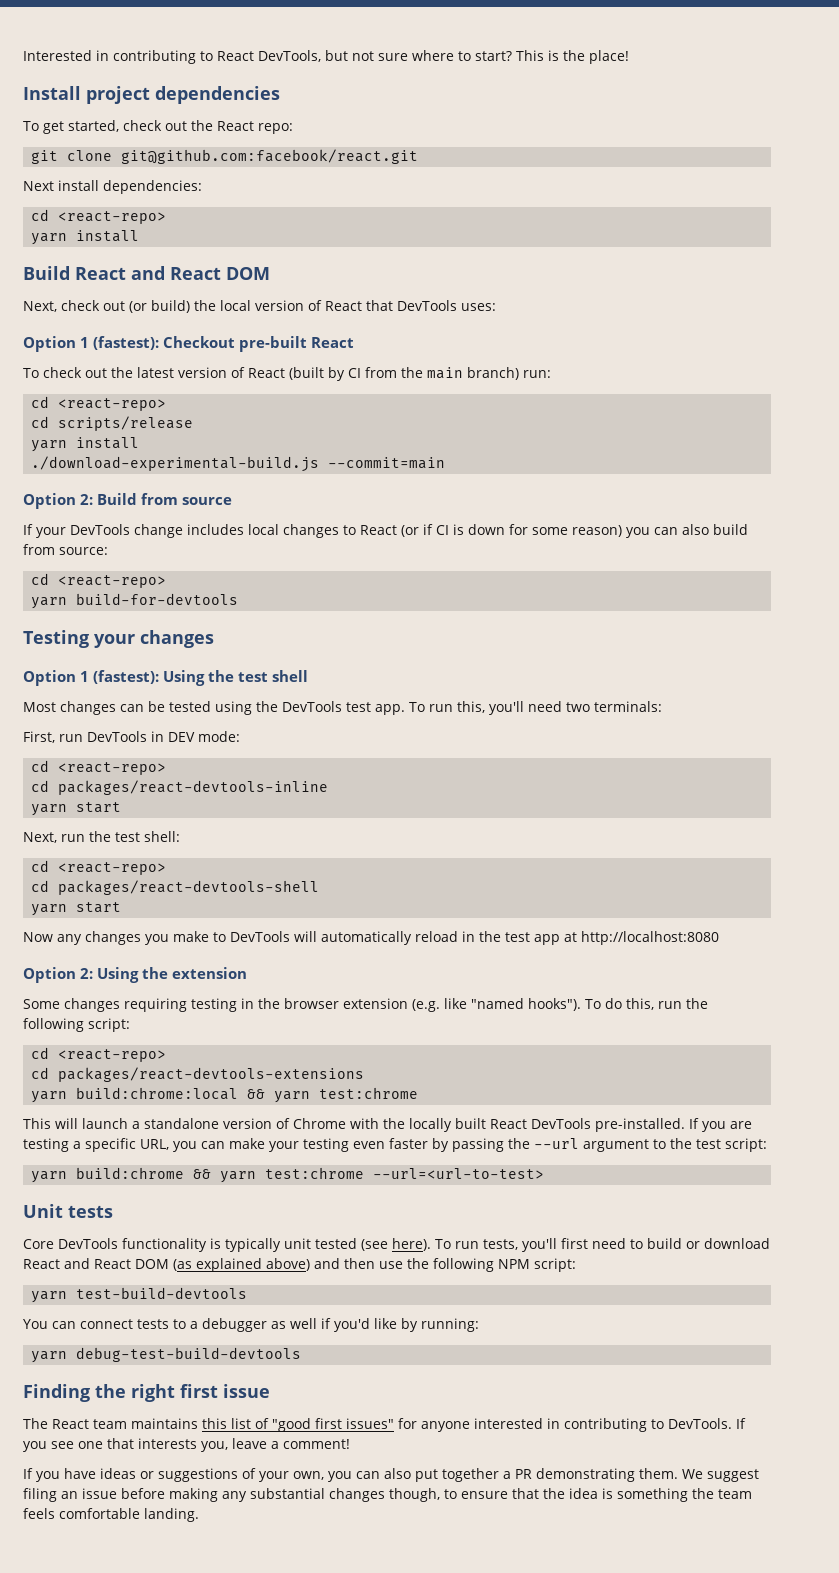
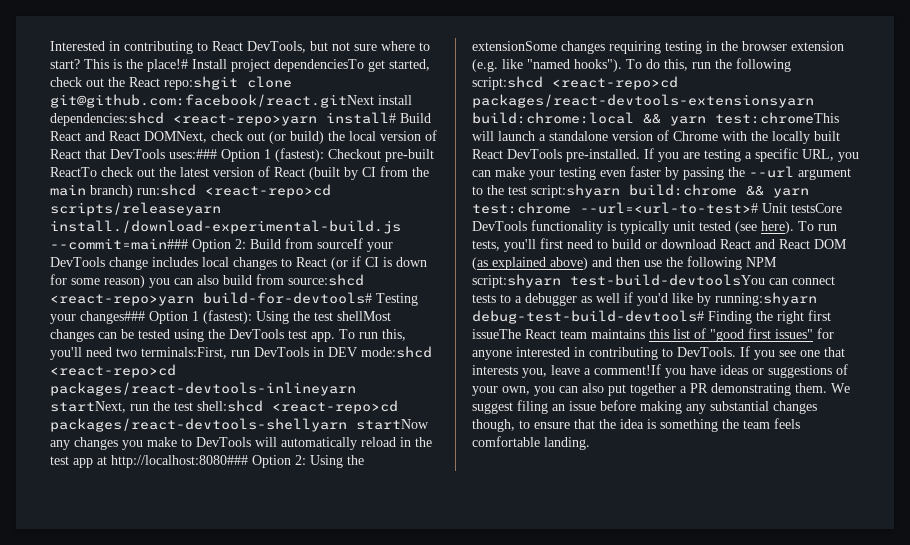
[588,50,629,64] place! // -> [147,59,188,72] place!#
[155,86,280,104] [23,121,39,131] dependencies // To -> [274,59,364,72] dependenciesTo
[257,123,293,134] [31,149,419,164] [23,180,202,194] [31,209,167,224] [31,230,140,245] repo: // git clone git@github.com:facebook/react.git // Next install dependencies: // cd <react-repo> // yarn install // -> [164,76,292,90] [50,94,412,108] [50,112,396,126] repo:shgit clone git@github.com:facebook/react.gitNext install dependencies:shcd <react-repo>yarn install#
[226,267,270,280] [23,301,57,312] DOM // Next, -> [144,131,207,143] DOMNext,
[460,303,496,311] uses: // -> [169,149,217,159] uses:###
[311,337,355,348] [23,368,39,378] React // To -> [50,167,97,177] ReactTo
[522,370,551,378] [31,396,167,411] [31,416,194,431] [31,437,140,452] [31,456,446,472] run: // cd <react-repo> // cd scripts/release // yarn install // ./download-experimental-build.js --commit=main // -> [137,184,331,198] [50,202,221,216] [50,220,401,234] [50,238,188,250] run:shcd <react-repo>cd scripts/releaseyarn install./download-experimental-build.js --commit=main###
[182,497,233,505] [23,524,33,535] source // If -> [317,238,363,249] sourceIf
[59,547,108,555] [31,573,167,588] [31,593,239,609] source: // cd <react-repo> // yarn build-for-devtools // -> [288,274,364,286] [50,292,372,306] source:shcd <react-repo>yarn build-for-devtools#
[139,630,214,648] changes // -> [80,311,145,324] changes###
[272,670,309,682] [23,702,56,712] shell // Most -> [337,311,391,321] shellMost
[593,701,662,712] [23,731,55,743] terminals: // First, -> [141,347,227,359] terminals:First,
[197,731,240,742] [31,760,167,775] [31,780,329,795] [31,802,122,816] [23,831,180,843] [31,860,167,875] [31,880,320,895] [31,902,122,916] [23,932,53,942] mode: // cd <react-repo> // cd packages/react-devtools-inline // yarn start // Next, run the test shell: // cd <react-repo> // cd packages/react-devtools-shell // yarn start // Now -> [361,346,432,358] [50,364,176,378] [50,382,356,396] [50,400,398,414] [50,418,429,432] mode:shcd <react-repo>cd packages/react-devtools-inlineyarn startNext, run the test shell:shcd <react-repo>cd packages/react-devtools-shellyarn startNow
[580,931,719,945] http://localhost:8080 // -> [111,455,248,468] http://localhost:8080###
[172,967,248,979] [23,999,60,1009] extension // Some -> [472,41,557,51] extensionSome
[88,1018,130,1032] [31,1047,167,1062] [31,1067,365,1082] [31,1091,68,1103] script: // cd <react-repo> // cd packages/react-devtools-extensions // yarn -> [472,76,678,90] [472,94,814,108] script:shcd <react-repo>cd packages/react-devtools-extensionsyarn
[319,1087,419,1099] [23,1118,51,1129] test:chrome // This -> [715,112,839,124] test:chromeThis
[725,1138,767,1152] [31,1171,68,1183] script: // yarn -> [531,184,620,198] script:shyarn
[373,1168,545,1179] [23,1204,113,1218] [23,1239,54,1249] --url=<url-to-test> // Unit tests // Core -> [580,202,842,214] --url=<url-to-test># Unit testsCore
[534,1258,576,1272] [31,1287,248,1303] [23,1319,48,1329] script: // yarn test-build-devtools // You -> [472,274,765,288] script:shyarn test-build-devtoolsYou
[421,1318,479,1332] [31,1347,302,1363] running: // yarn debug-test-build-devtools // -> [715,292,817,306] [472,310,704,324] running:shyarn debug-test-build-devtools#
[223,1384,270,1398] [23,1418,48,1429] issue // The -> [472,329,521,339] issueThe
[283,1439,350,1449] [23,1468,33,1479] comment! // If -> [594,364,661,375] comment!If

